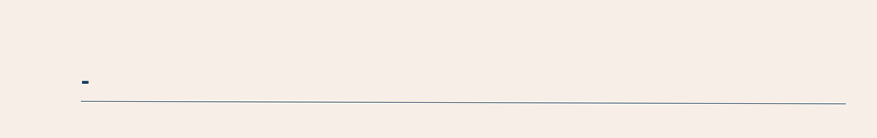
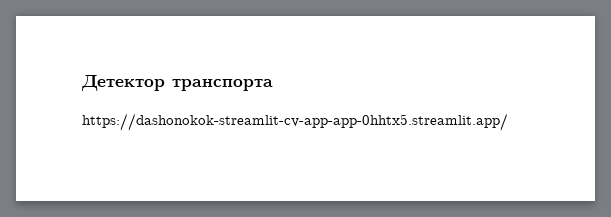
[80,80,90,90] - -> [81,75,273,91] [82,113,508,131] Детектор транспорта // https://dashonokok-streamlit-cv-app-app-0hhtx5.streamlit.app/

